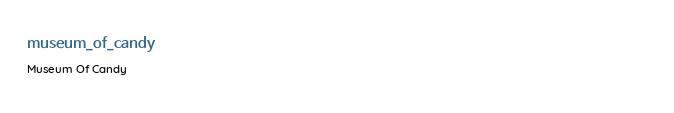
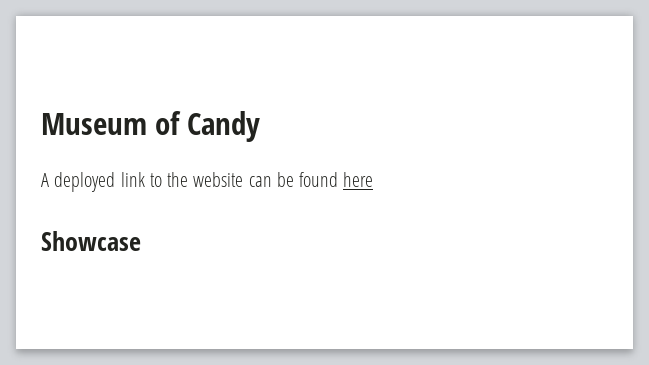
[27,36,156,53] [27,65,128,75] museum_of_candy // Museum Of Candy -> [41,111,261,142] [41,172,374,192] [41,231,141,251] Museum of Candy // A deployed link to the website can be found here // Showcase

